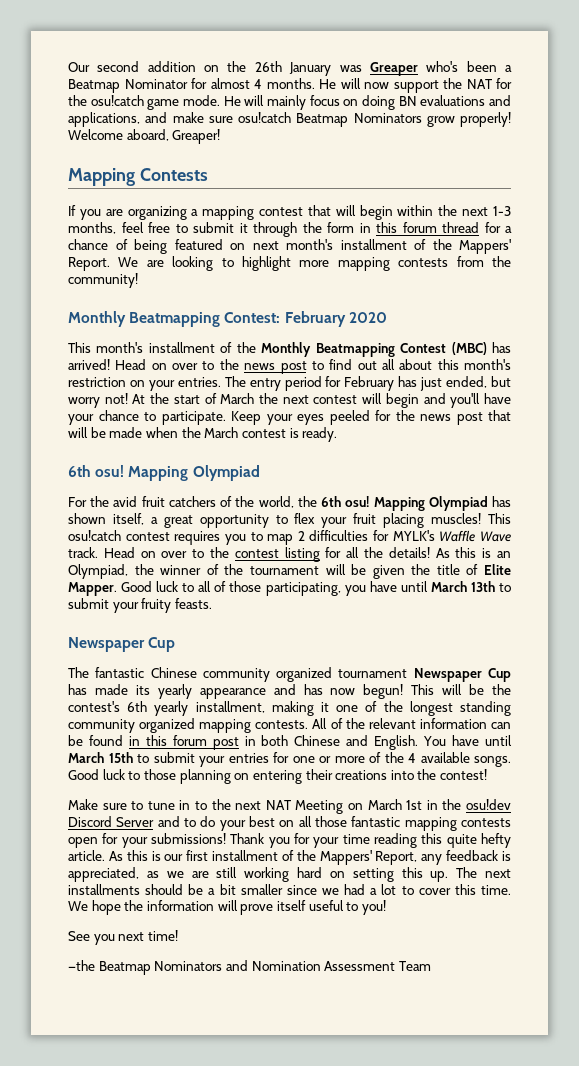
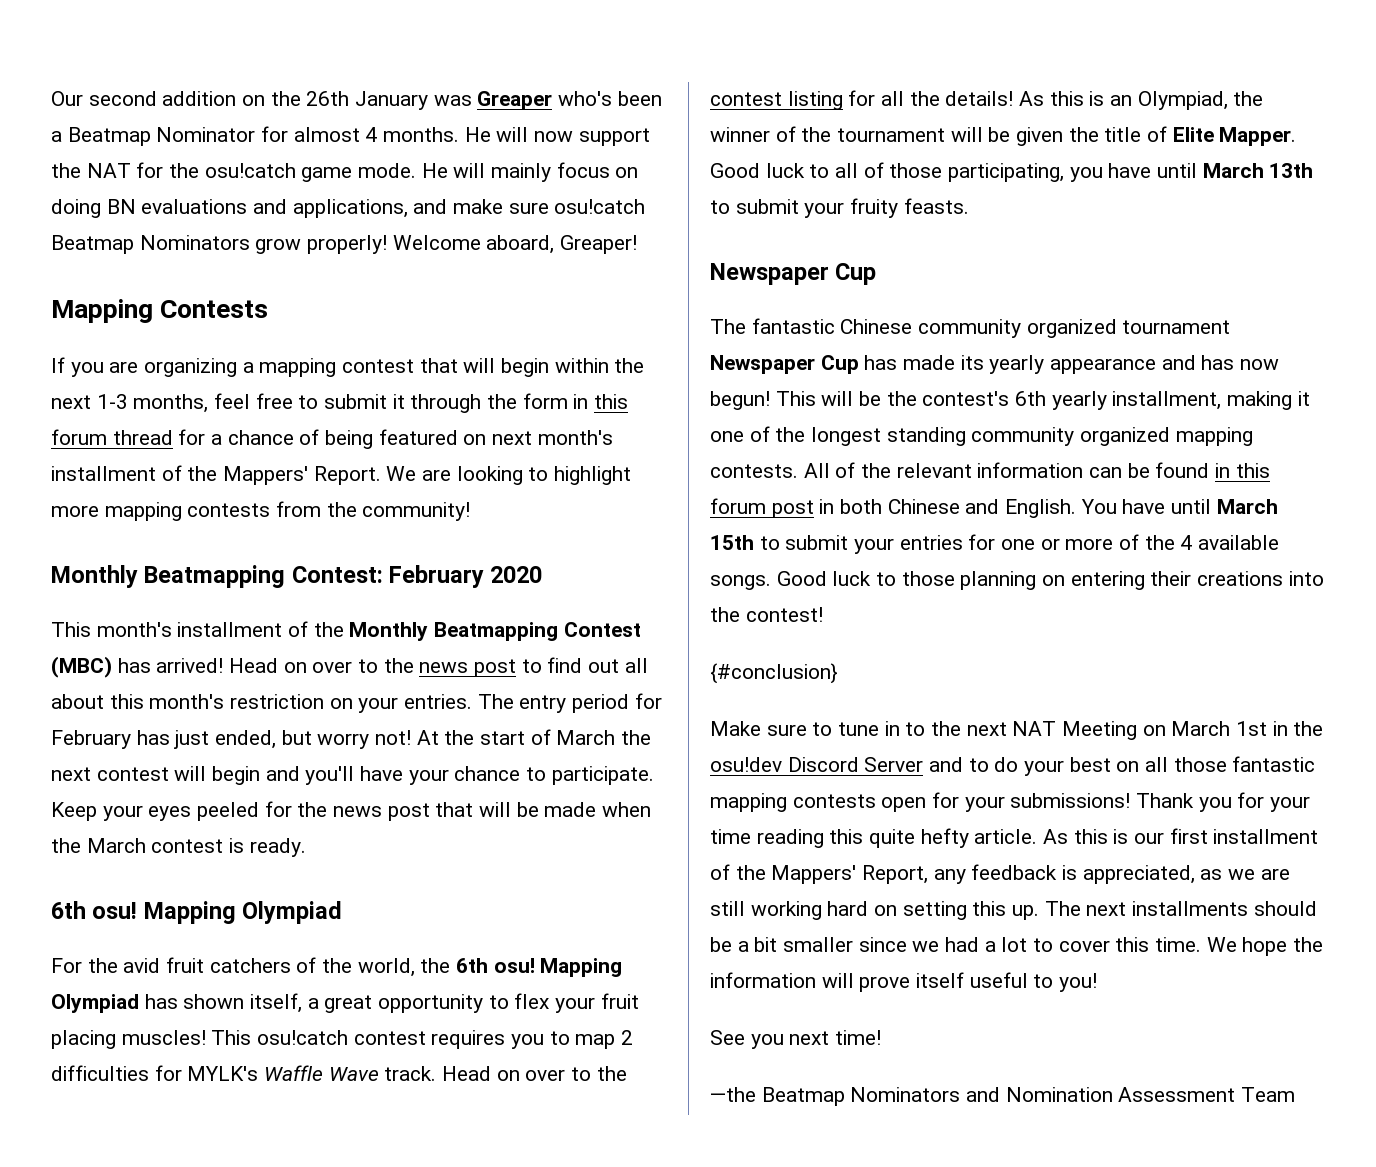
(488, 774) none -> [710,663,838,684] // {#conclusion}

